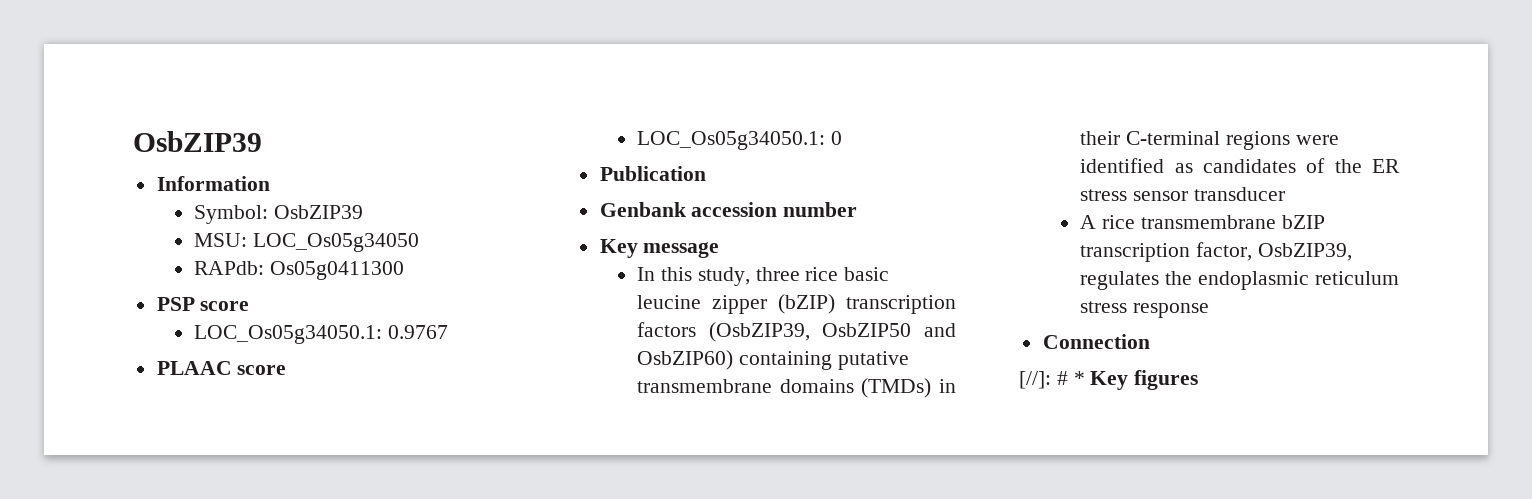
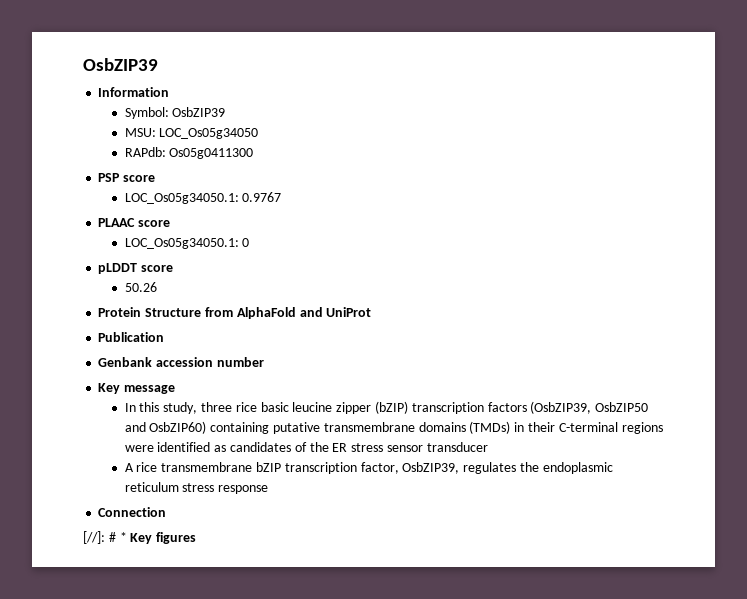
(843, 138) none -> [98,263,174,274] [124,282,157,292] [98,307,372,319] // pLDDT score // 50.26 // Protein Structure from AlphaFold and UniProt

